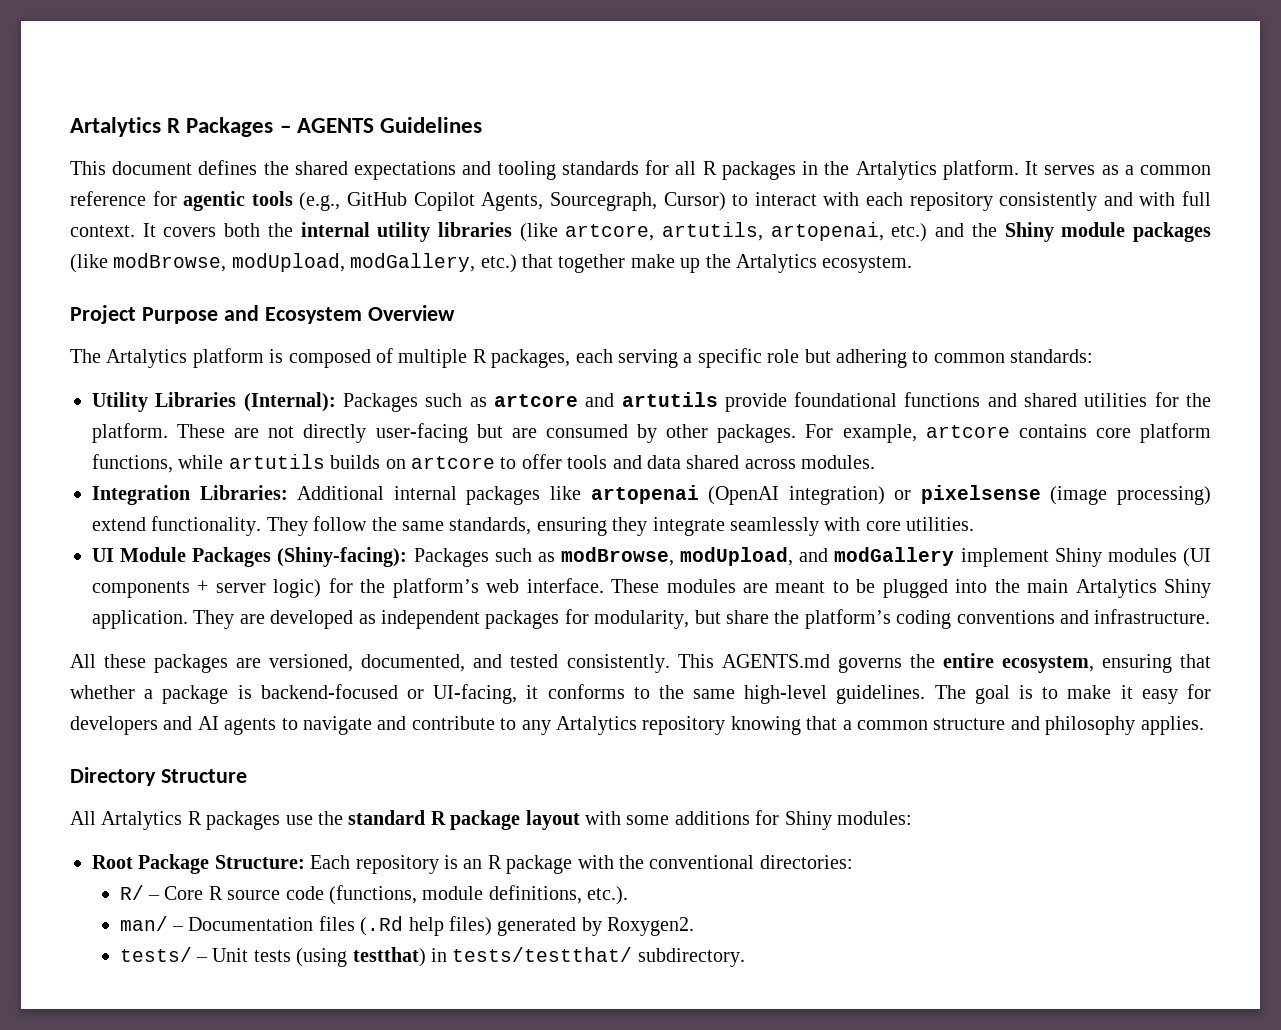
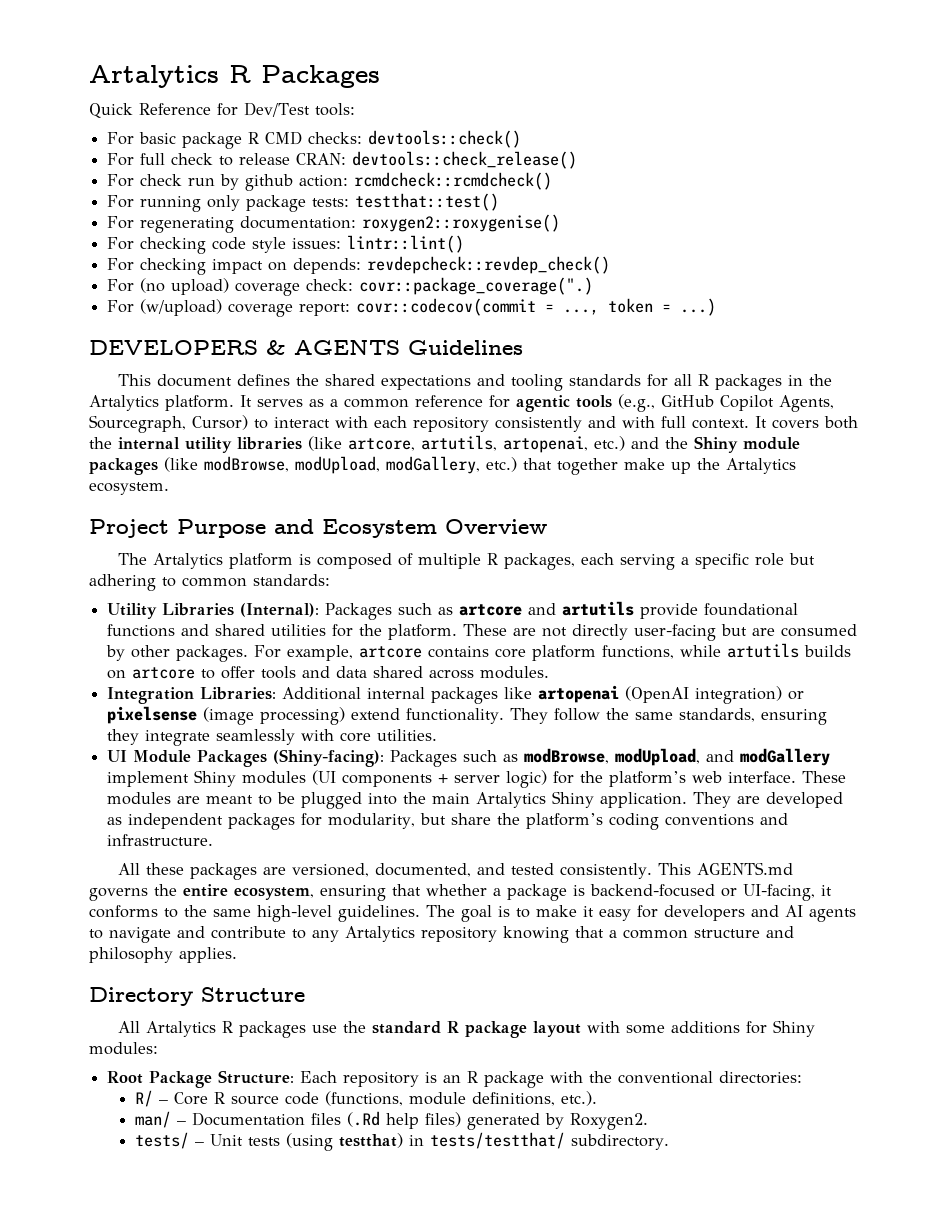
[279,125,291,133] – -> [89,102,355,118] [107,130,522,149] [107,151,578,169] [107,172,553,191] [107,193,500,212] [107,214,561,233] [107,235,465,254] [107,256,611,275] [107,277,594,296] [107,298,717,317] [89,340,286,355] // Quick Reference for Dev/Test tools: // For basic package R CMD checks: devtools::check() // For full check to release CRAN: devtools::check_release() // For check run by github action: rcmdcheck::rcmdcheck() // For running only package tests: testthat::test() // For regenerating documentation: roxygen2::roxygenise() // For checking code style issues: lintr::lint() // For checking impact on depends: revdepcheck::revdep_check() // For (no upload) coverage check: covr::package_coverage(".) // For (w/upload) coverage report: covr::codecov(commit = ..., token = ...) // DEVELOPERS &

